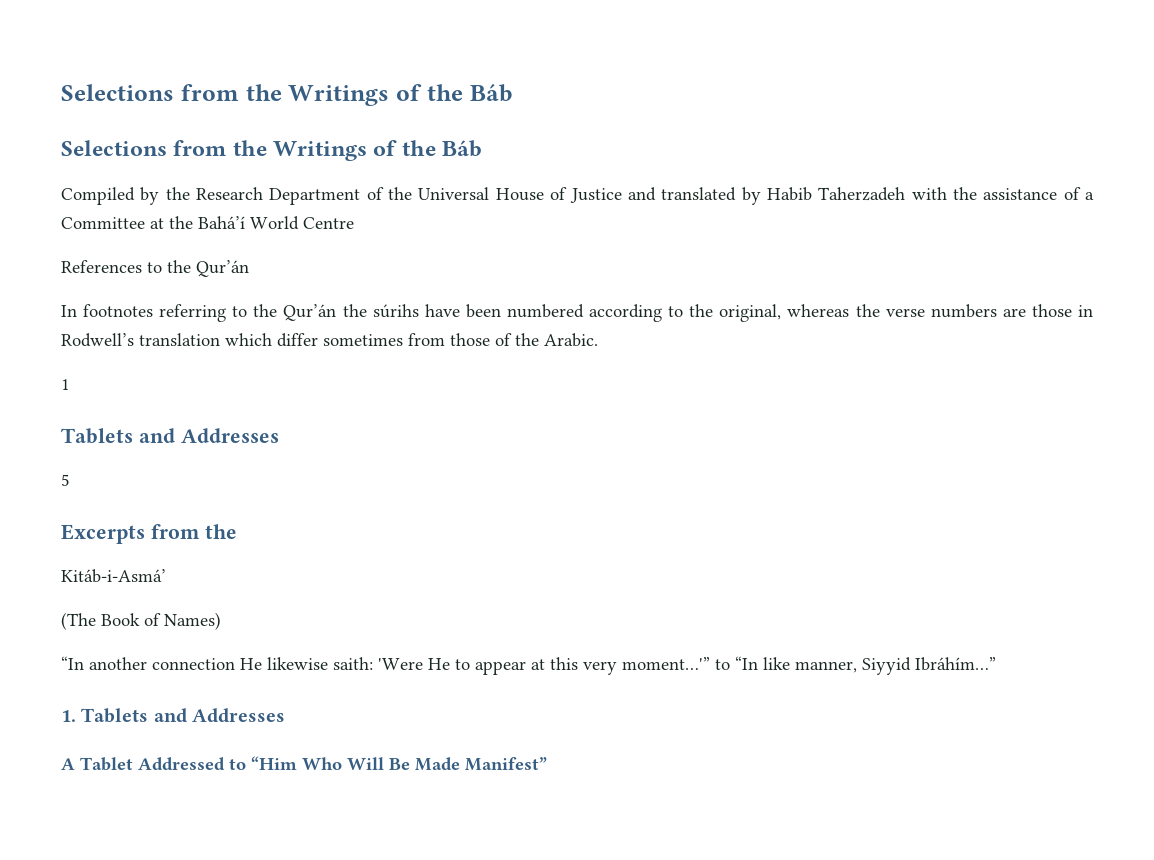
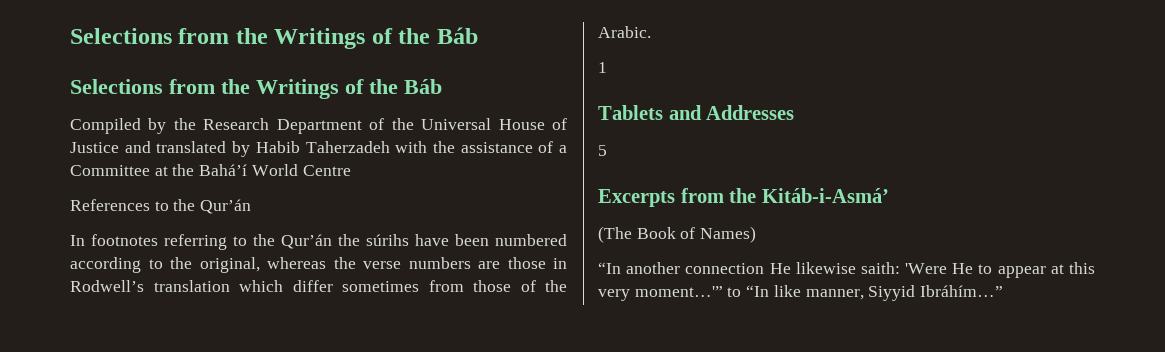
(237, 531) // -> (757, 195) none
[61,708,286,723] [61,756,547,771] // 1. Tablets and Addresses // A Tablet Addressed to “Him Who Will Be Made Manifest” -> (1004, 291) none

